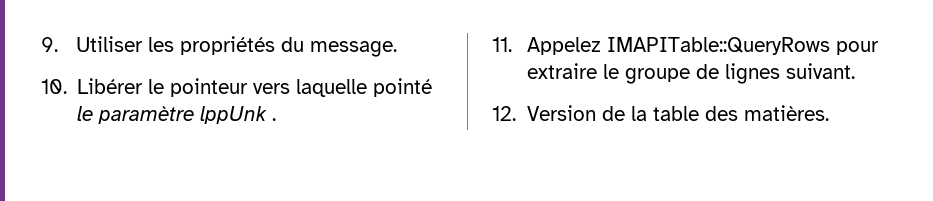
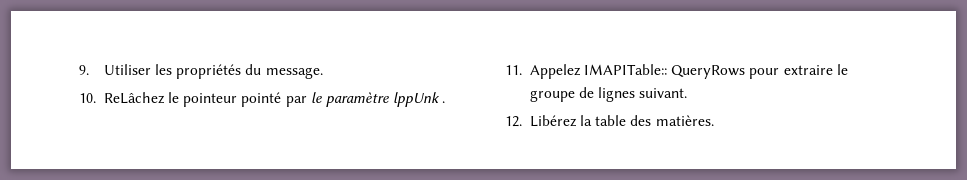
[77,78,144,94] Libérer -> [103,92,165,104] ReLâchez
[253,78,433,97] vers laquelle pointé -> [241,92,307,107] pointé par
[606,37,830,55] IMAPITable::QueryRows -> [584,64,746,79] IMAPITable:: QueryRows
[526,105,625,121] Version de -> [529,115,577,127] Libérez

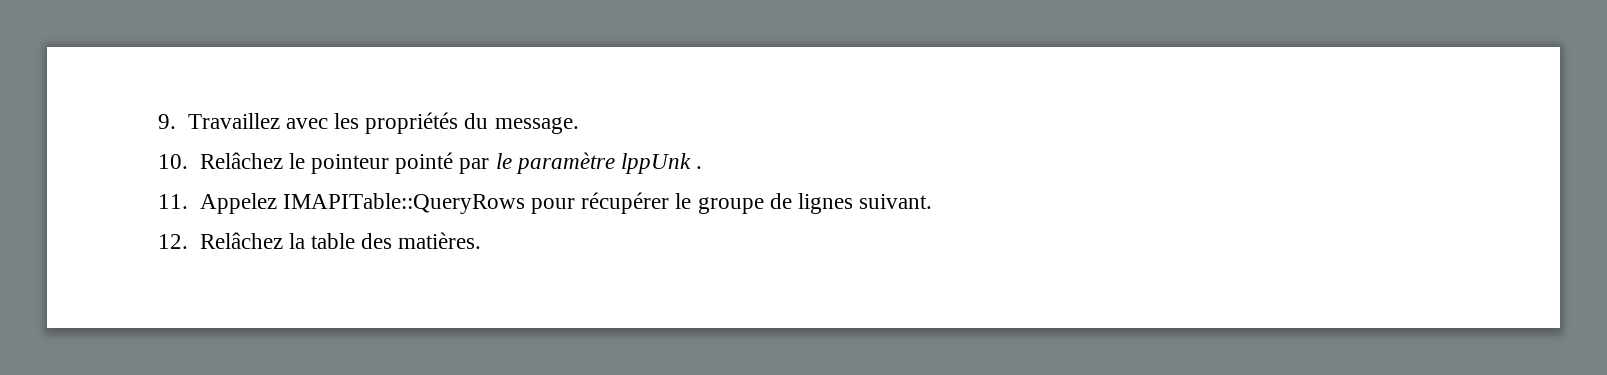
[103,64,151,75] Utiliser -> [187,113,328,129] Travaillez avec
[103,92,165,104] ReLâchez -> [199,152,283,169] Relâchez
[584,64,833,79] IMAPITable:: QueryRows pour extraire -> [282,192,670,214] IMAPITable::QueryRows pour récupérer
[529,115,577,127] Libérez -> [199,232,283,249] Relâchez

